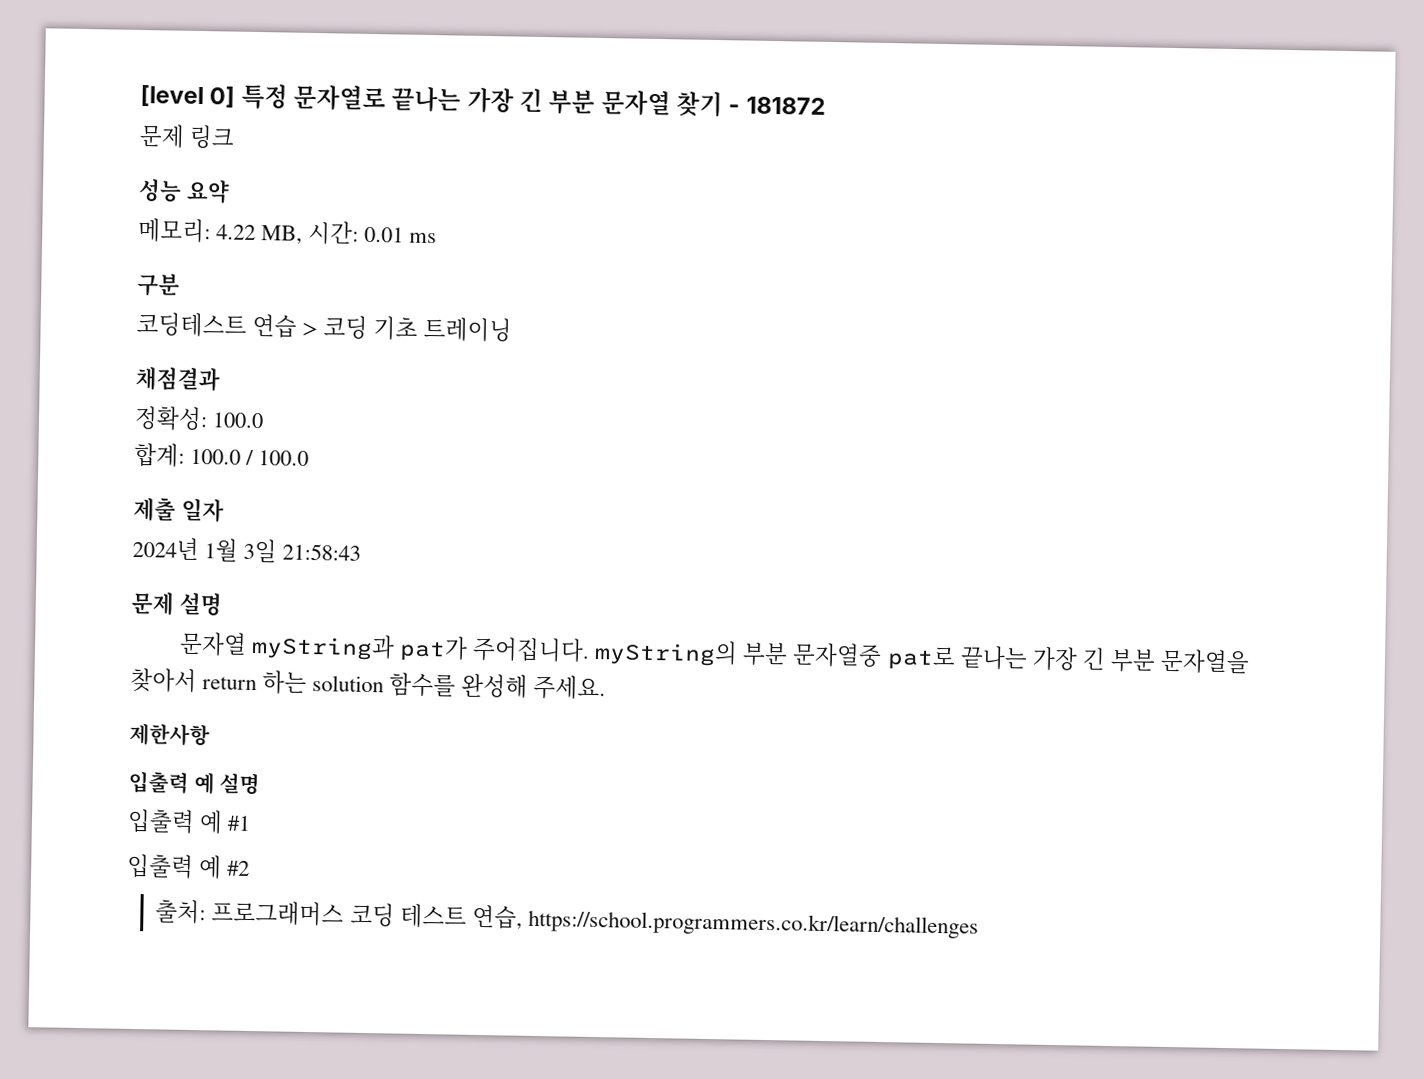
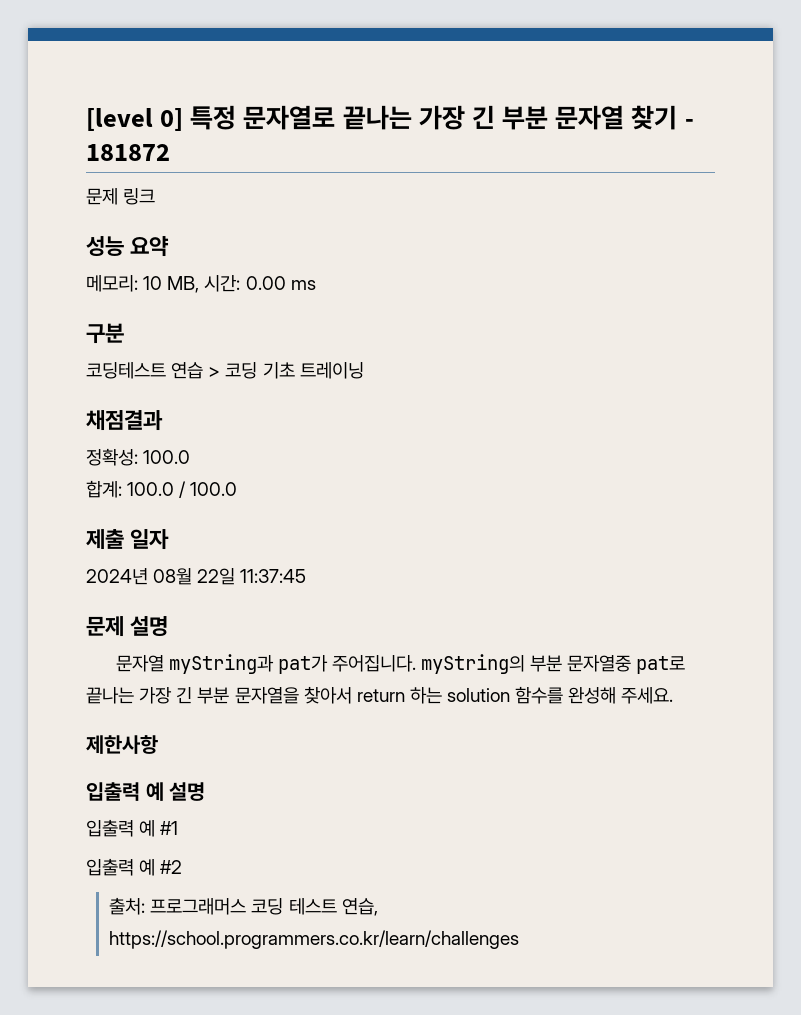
[216,224,257,240] 4.22 -> [143,276,163,290] 10
[364,226,405,243] 0.01 -> [245,276,286,290] 0.00
[204,538,362,563] 1월 3일 21:58:43 -> [153,568,307,585] 08월 22일 11:37:45

